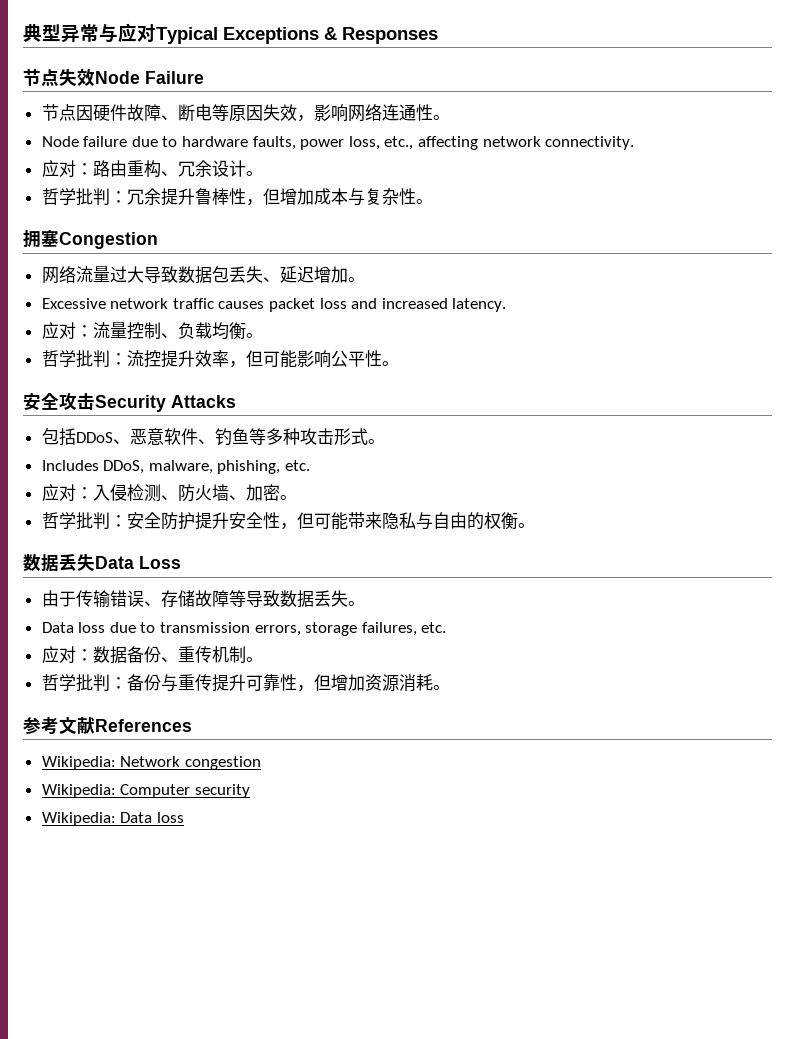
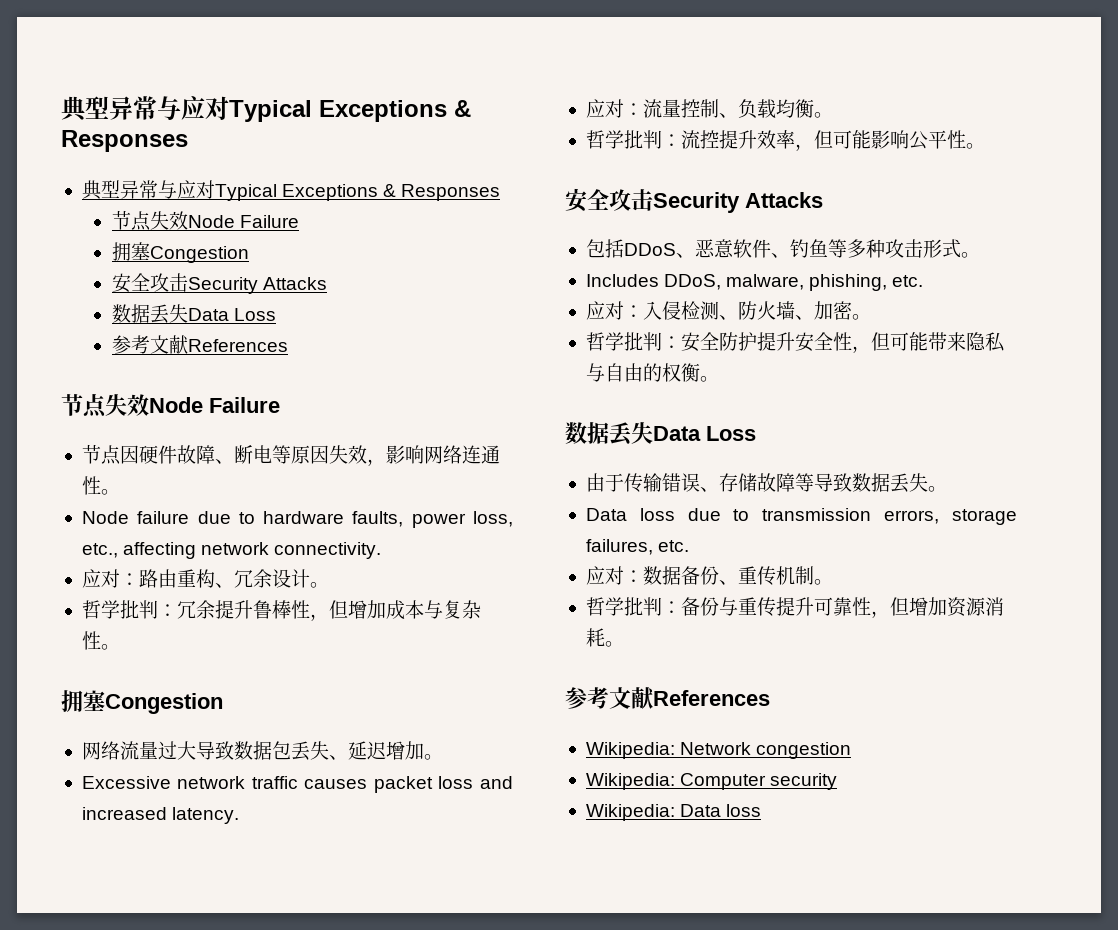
[23,23,438,44] 典型异常与应对Typical Exceptions & Responses -> [61,96,471,122] [61,130,188,152] [81,180,501,201] [111,210,299,231] [111,242,249,263] [111,273,327,294] [111,304,276,324] [111,335,288,354] 典型异常与应对Typical Exceptions & Responses // 典型异常与应对Typical Exceptions & Responses // 节点失效Node Failure // 拥塞Congestion // 安全攻击Security Attacks // 数据丢失Data Loss // 参考文献References

